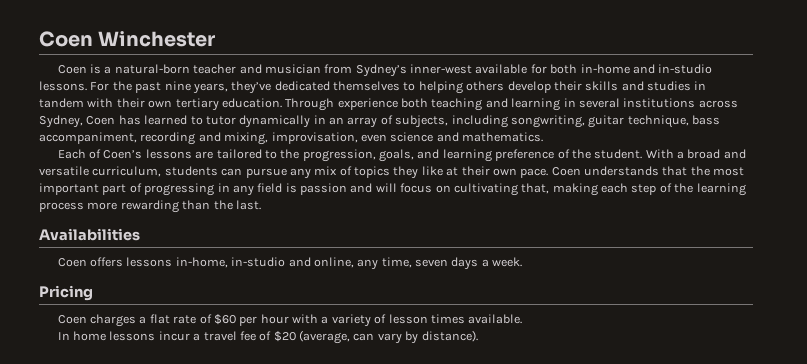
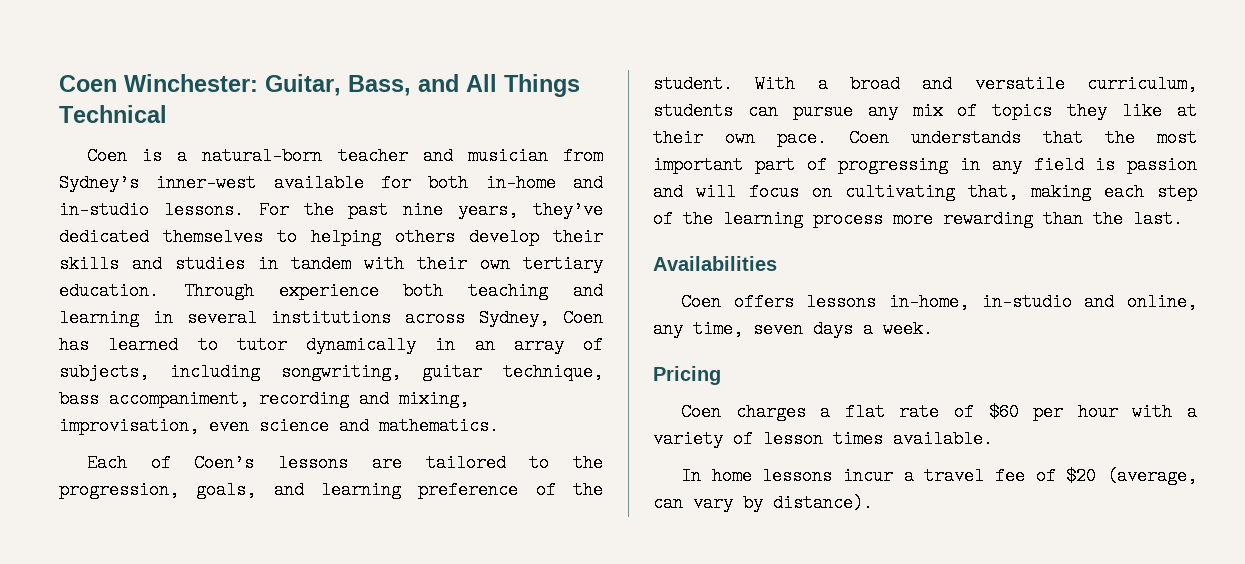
[39,31,216,47] Coen Winchester -> [59,74,580,97] [59,105,167,123] Coen Winchester: Guitar, Bass, and All Things Technical

